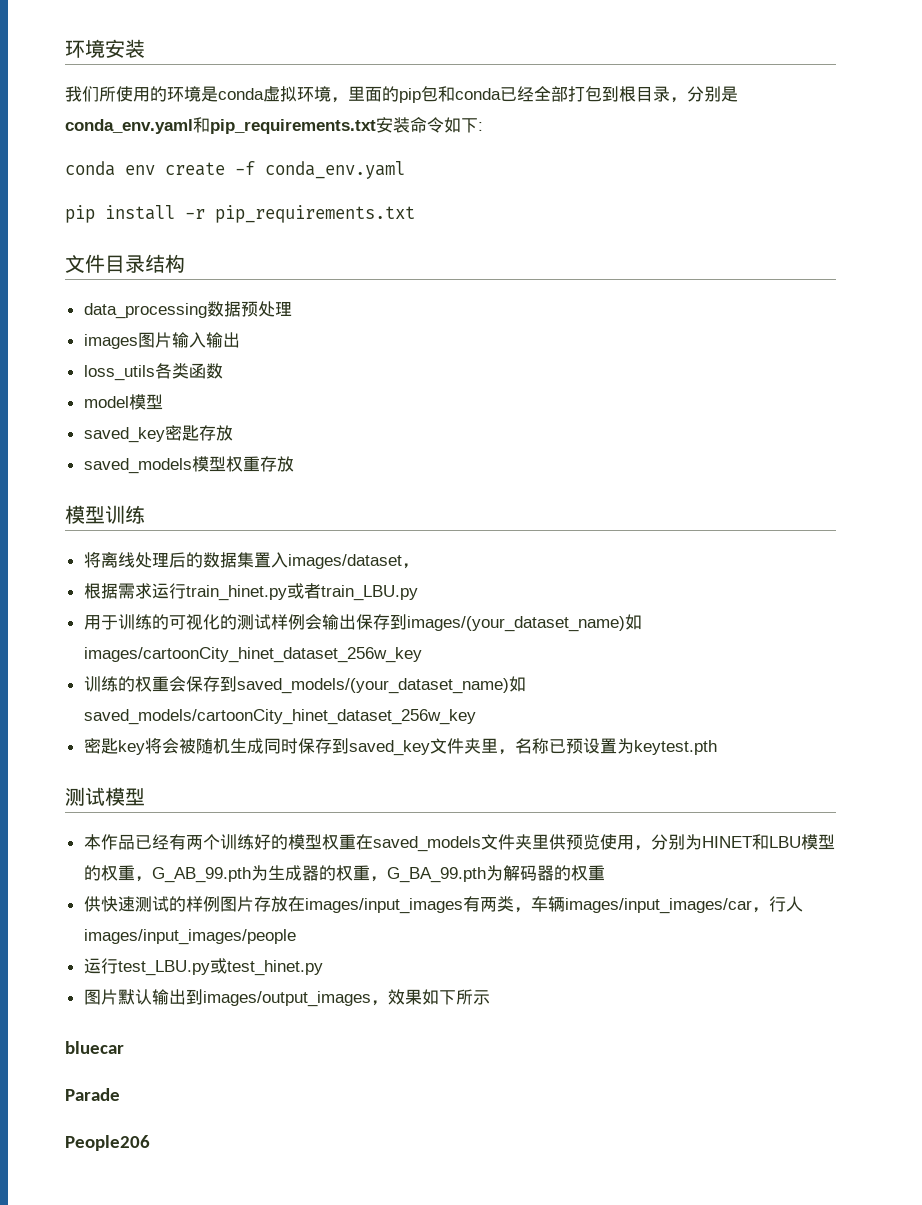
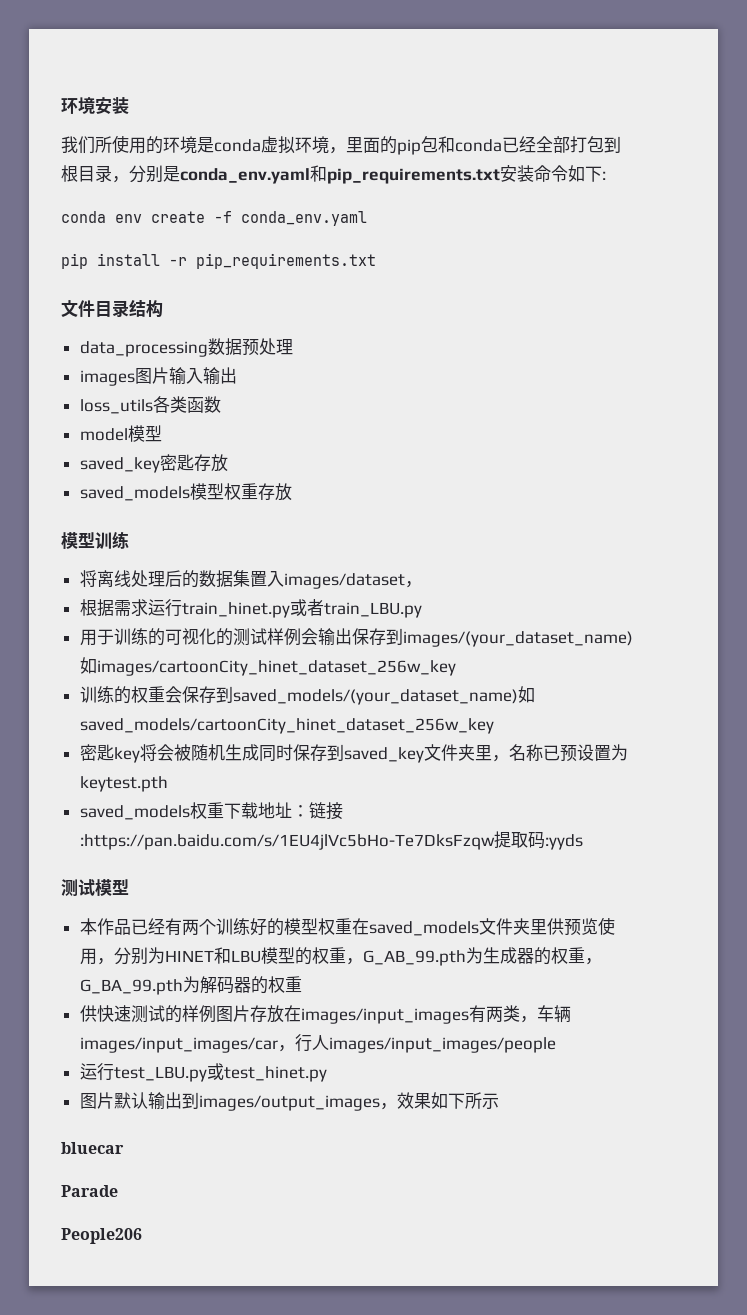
(717, 747) none -> [79,802,343,820] [79,831,583,850] // saved_models权重下载地址：链接:https://pan.baidu.com/s/1EU4jlVc5bHo-Te7DksFzqw提取码:yyds

